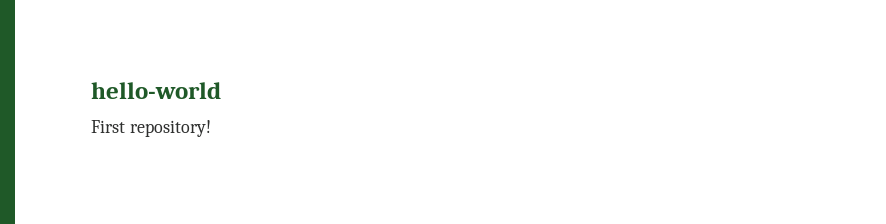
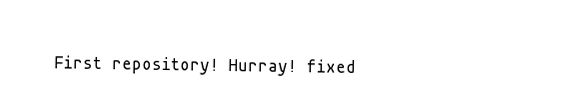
[91,82,221,99] hello-world // -> (53, 62) none
(211, 128) none -> [228,59,356,77] Hurray! fixed

